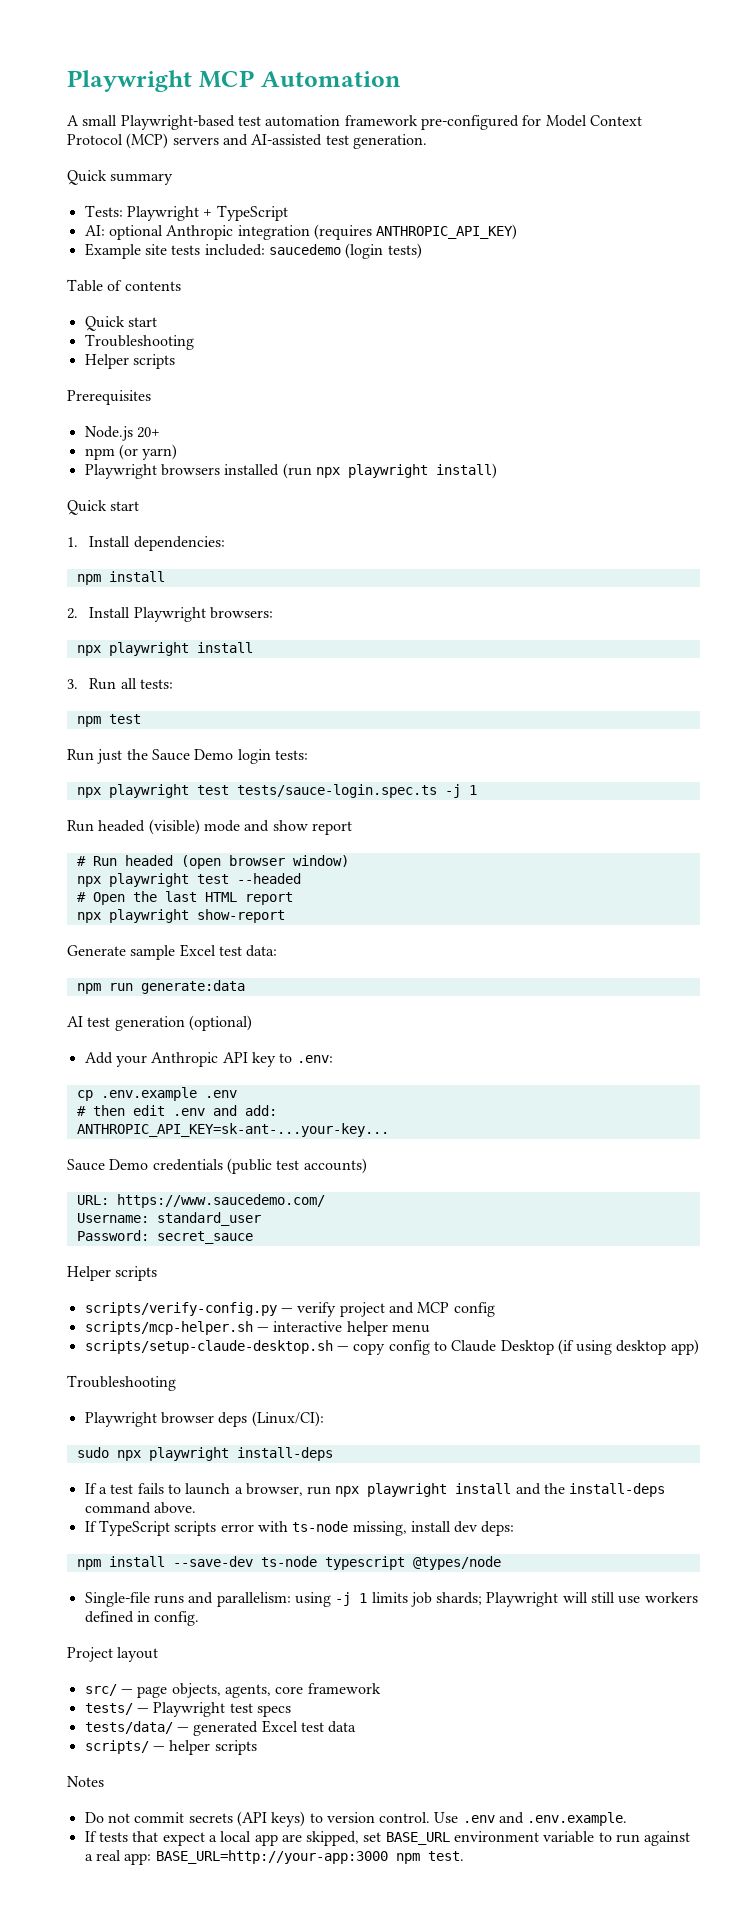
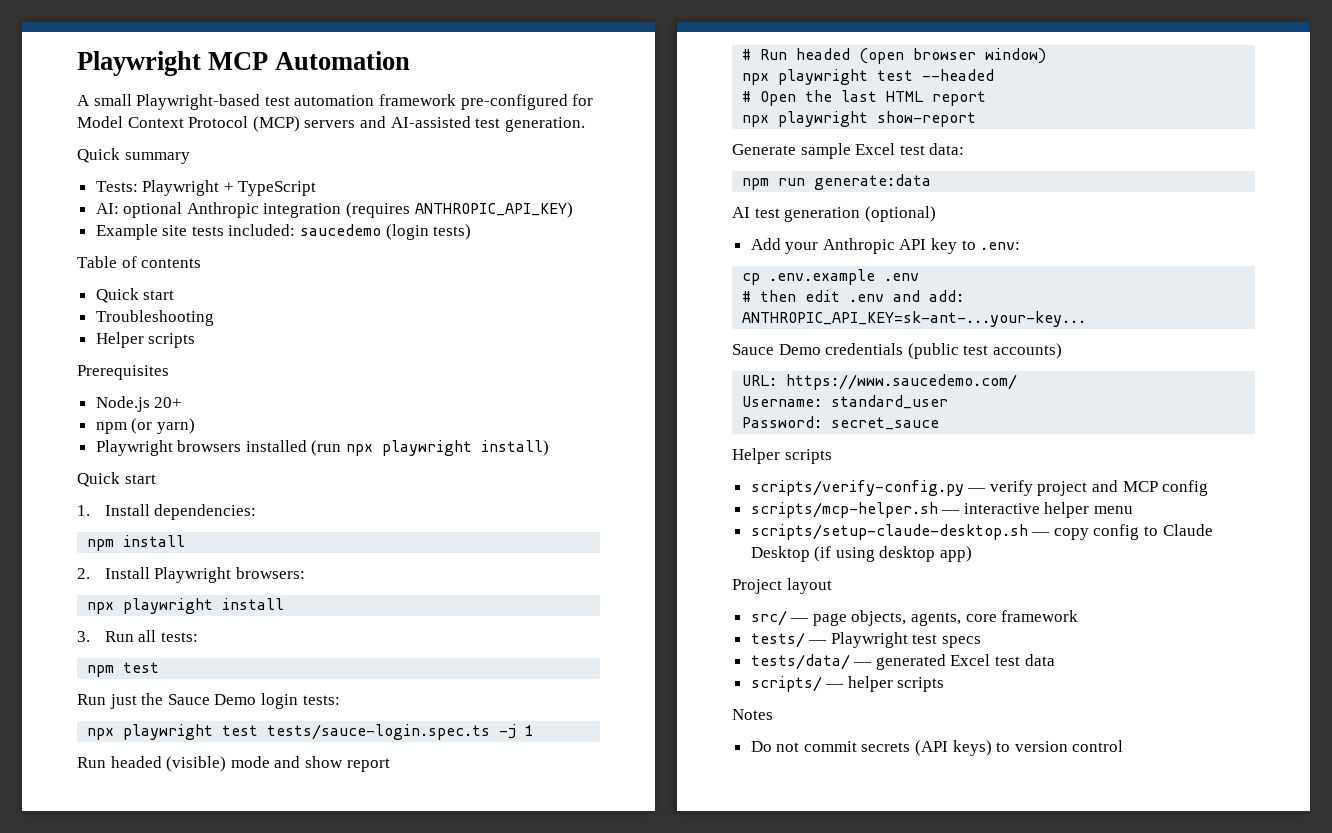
[67,1375,176,1391] [84,1411,324,1427] [76,1447,333,1461] [84,1483,666,1497] [84,1502,196,1514] [84,1520,515,1536] [76,1556,501,1570] [84,1592,698,1607] [84,1611,200,1626] // Troubleshooting // Playwright browser deps (Linux/CI): // sudo npx playwright install-deps // If a test fails to launch a browser, run npx playwright install and the install-deps command above. // If TypeScript scripts error with ts-node missing, install dev deps: // npm install --save-dev ts-node typescript @types/node // Single-file runs and parallelism: using -j 1 limits job shards; Playwright will still use workers defined in config. -> (973, 554) none
[379,1812,628,1826] [84,1831,691,1846] [84,1850,464,1865] control. Use .env and .env.example. // If tests that expect a local app are skipped, set BASE_URL environment variable to run against a real app: BASE_URL=http://your-app:3000 npm test. -> [1072,740,1124,752] control

